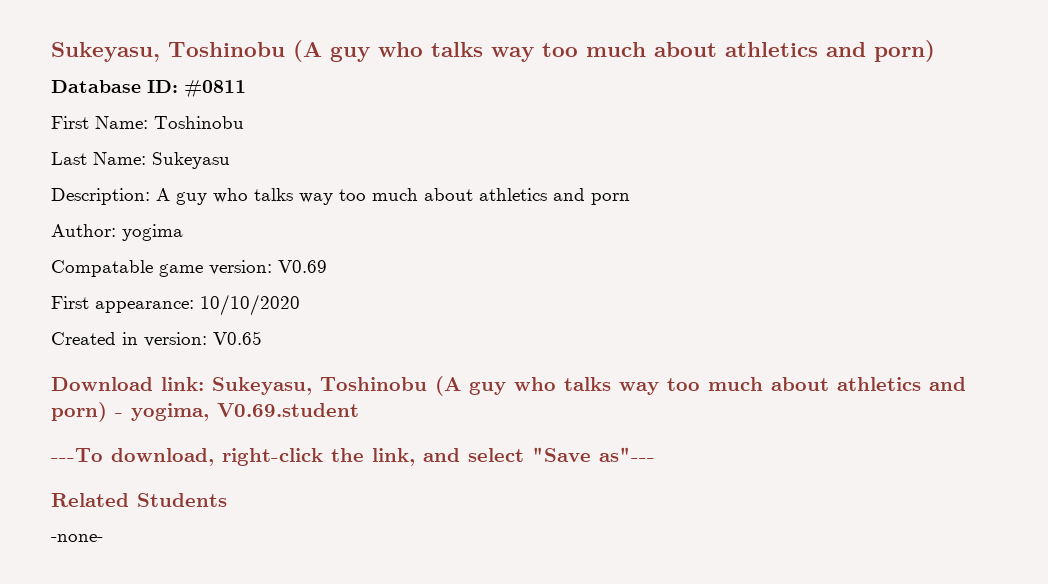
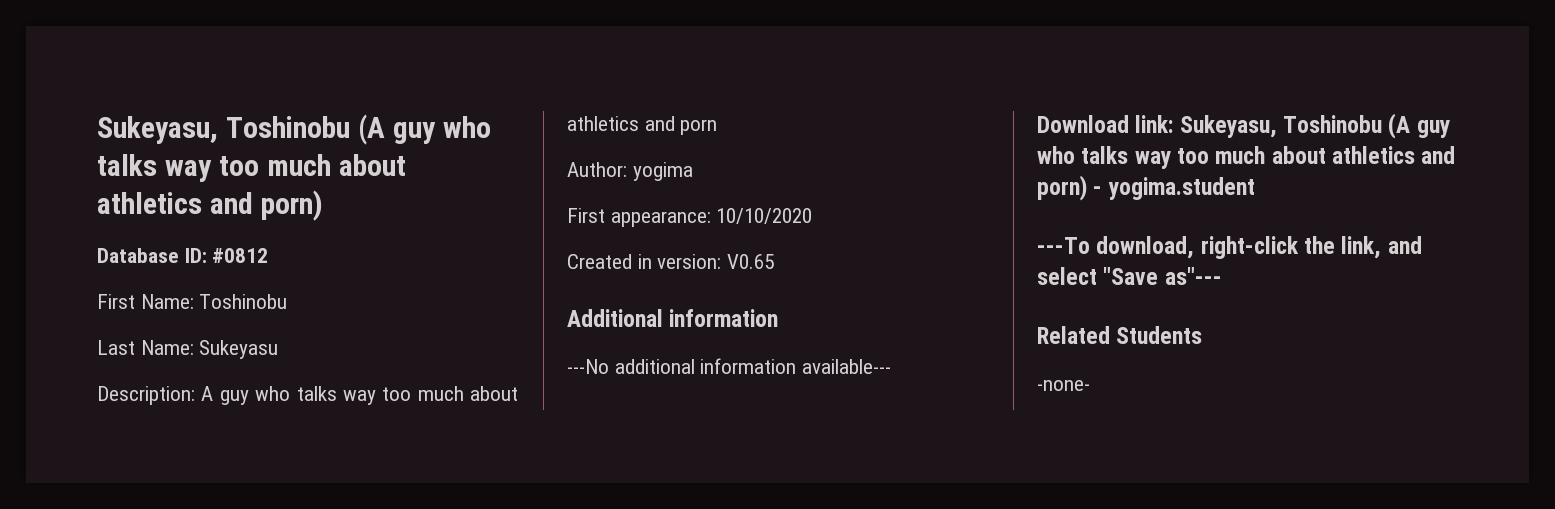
[184,80,246,98] #0811 -> [212,248,269,263] #0812
[51,260,327,277] // Compatable game version: V0.69 -> (693, 171) none
(262, 338) none -> [567,309,779,327] [567,358,892,374] // Additional information // ---No additional information available---
[131,403,359,421] yogima, V0.69.student -> [1107,177,1255,200] yogima.student

